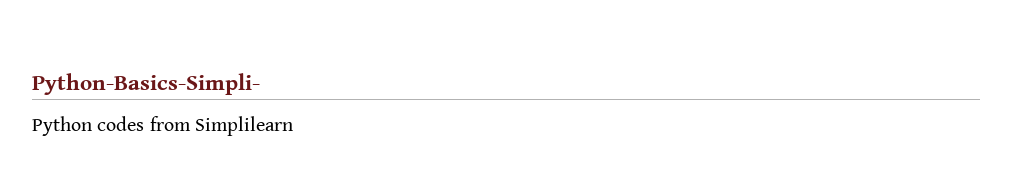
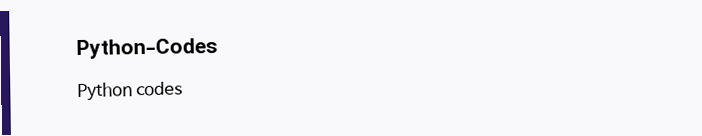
[32,73,260,95] Python-Basics-Simpli- -> [76,37,218,60] Python-Codes
[149,116,293,136] from Simplilearn -> (184, 89) none

